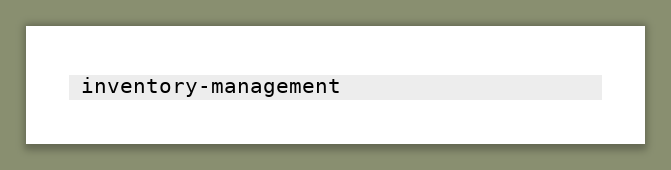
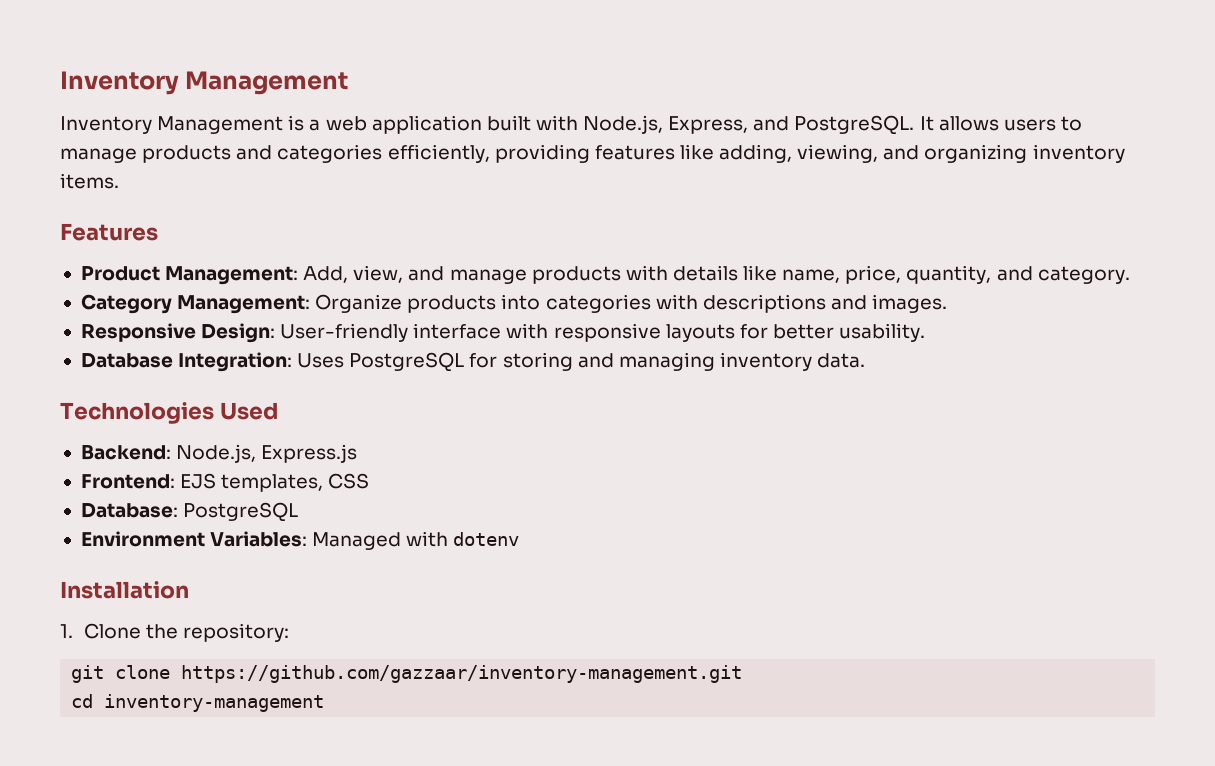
(81, 87) none -> [60,71,349,95] [60,115,1082,135] [60,144,1125,163] [60,173,119,189] [60,223,158,241] [80,265,1130,285] [80,294,948,314] [80,323,926,343] [80,352,866,372] [60,402,278,424] [80,444,358,463] [80,473,370,492] [80,502,299,522] [80,531,520,550] [60,581,189,599] [60,623,290,642] [71,665,743,683] [71,694,94,708] Inventory Management // Inventory Management is a web application built with Node.js, Express, and PostgreSQL. It allows users to manage products and categories efficiently, providing features like adding, viewing, and organizing inventory items. // Features // Product Management: Add, view, and manage products with details like name, price, quantity, and category. // Category Management: Organize products into categories with descriptions and images. // Responsive Design: User-friendly interface with responsive layouts for better usability. // Database Integration: Uses PostgreSQL for storing and managing inventory data. // Technologies Used // Backend: Node.js, Express.js // Frontend: EJS templates, CSS // Database: PostgreSQL // Environment Variables: Managed with dotenv // Installation // 1. Clone the repository: // git clone https://github.com/gazzaar/inventory-management.git // cd

